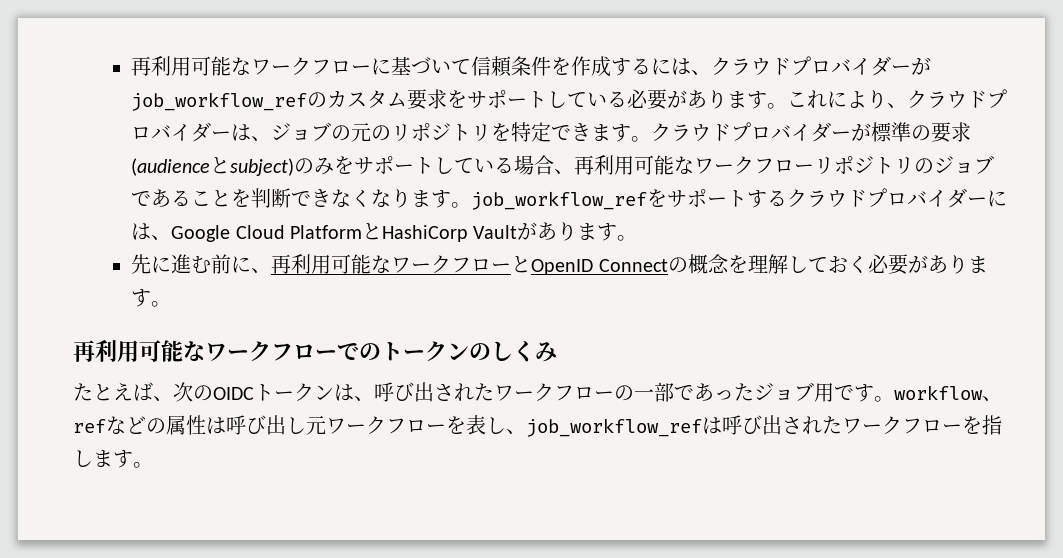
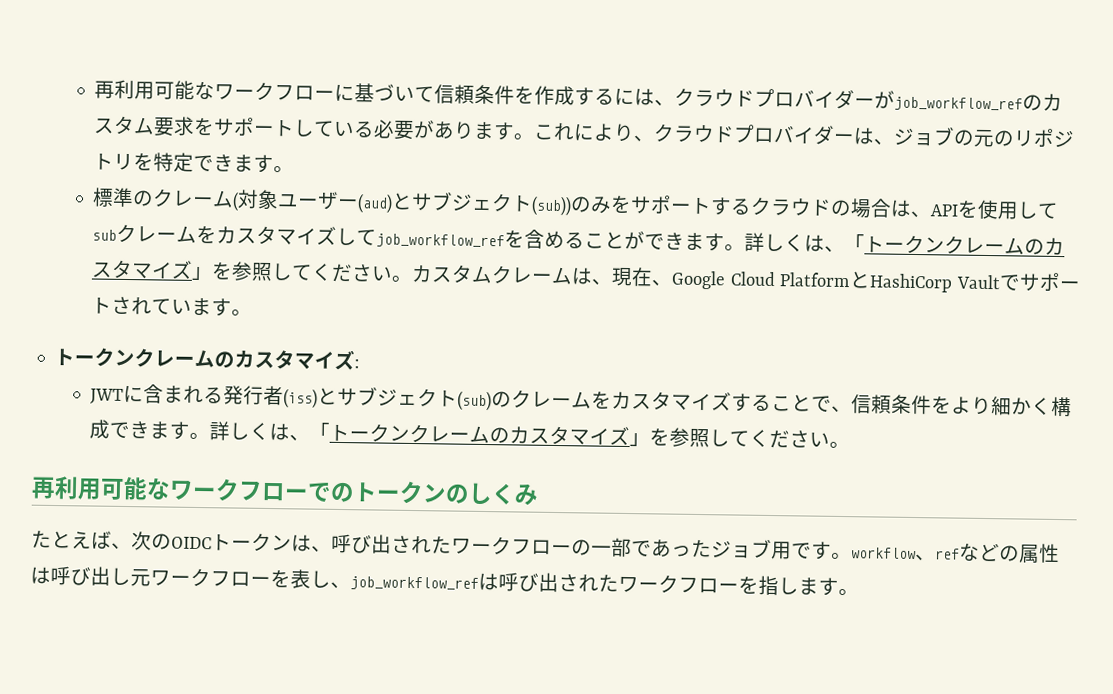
[651,122,972,143] [131,155,995,176] [131,188,1008,210] [131,223,152,240] クラウドプロバイダーが標準の要求(audienceとsubject)のみをサポートしている場合、再利用可能なワークフローリポジトリのジョブであることを判断できなくなります。job_workflow_refをサポートするクラウドプロバイダーには -> [92,187,1060,220] [92,223,1066,256] [91,259,654,287] // 標準のクレーム(対象ユーザー(aud)とサブジェクト(sub))のみをサポートするクラウドの場合は、APIを使用してsubクレームをカスタマイズしてjob_workflow_refを含めることができます。詳しくは、「トークンクレームのカスタマイズ」を参照してください。カスタムクレームは、現在
[517,222,638,241] [131,254,988,275] [131,289,152,307] があります。 // 先に進む前に、再利用可能なワークフローとOpenID Connectの概念を理解しておく必要があります -> [999,272,1080,292] [91,296,253,317] [54,347,361,371] [90,384,1073,417] [89,419,831,449] でサポートされています。 // トークンクレームのカスタマイズ: // JWTに含まれる発行者(iss)とサブジェクト(sub)のクレームをカスタマイズすることで、信頼条件をより細かく構成できます。詳しくは、「トークンクレームのカスタマイズ」を参照してください

